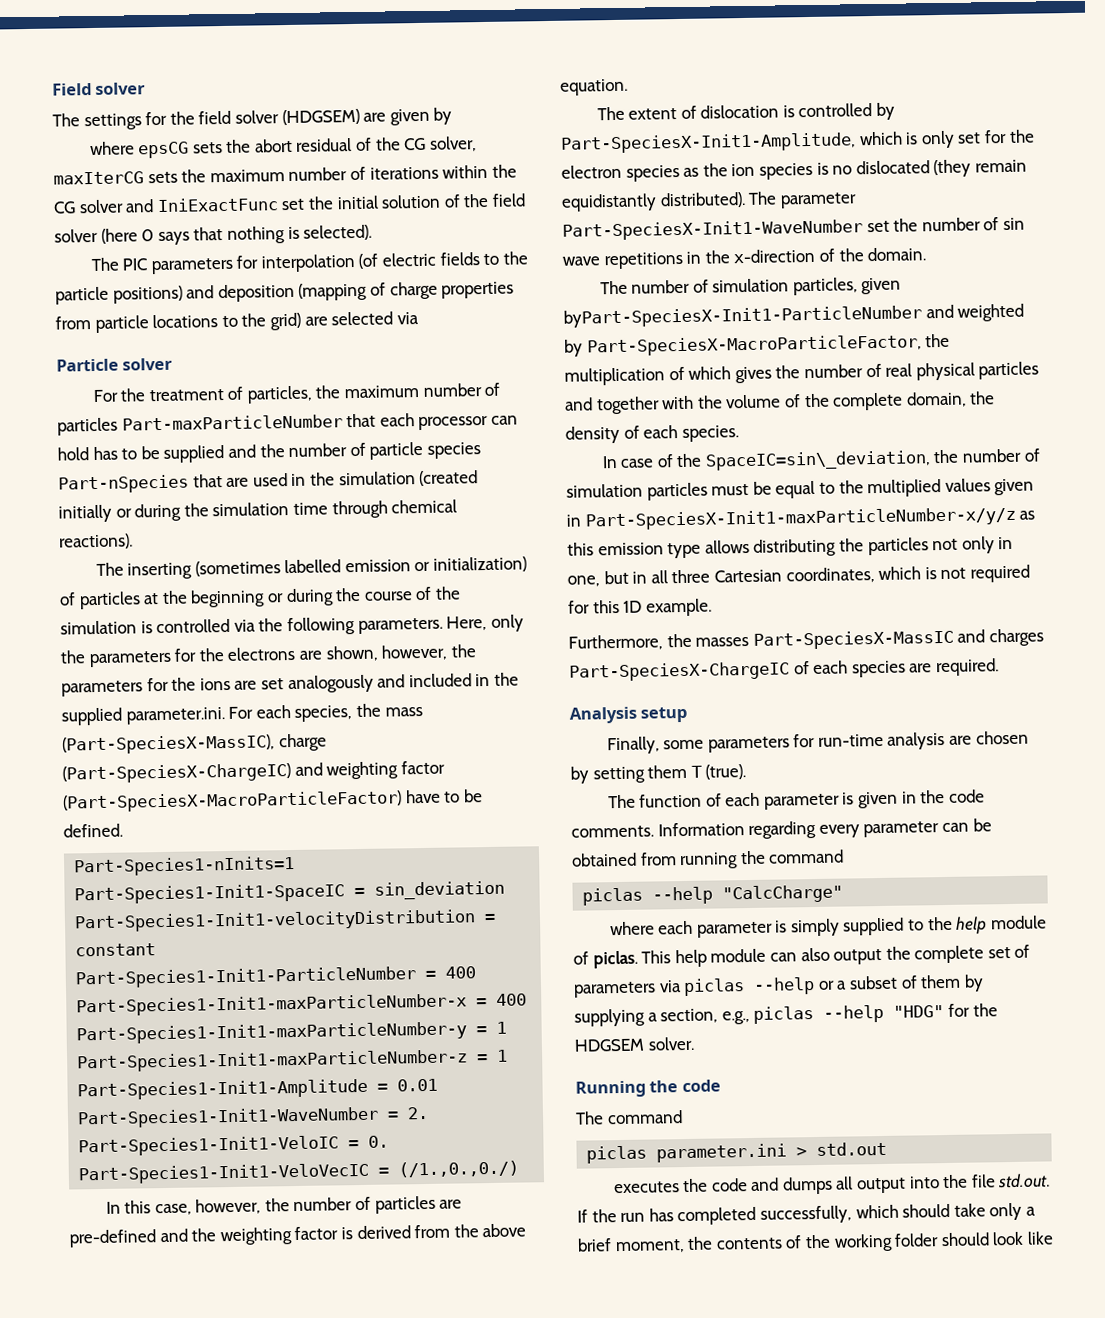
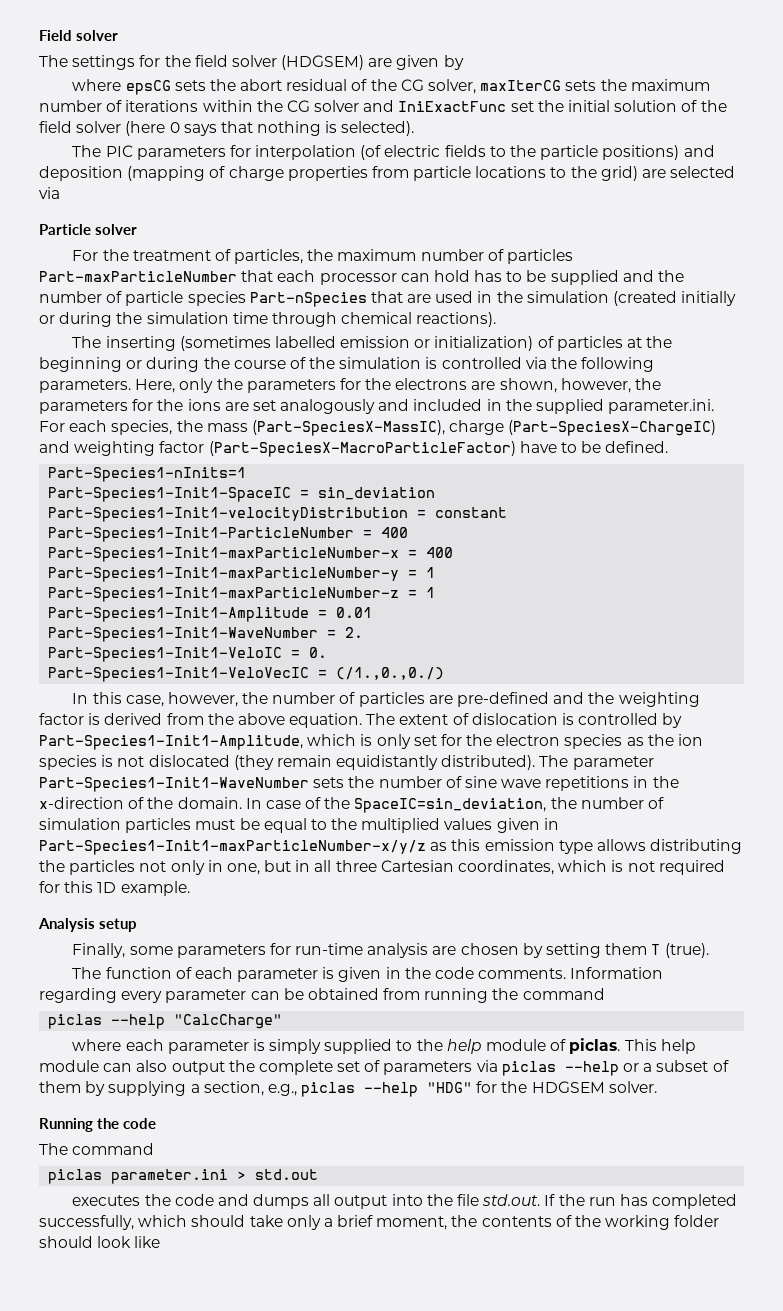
(628, 87) // -> (363, 720) none
[560,132,856,154] Part-SpeciesX-Init1-Amplitude, -> [39,735,303,750] Part-Species1-Init1-Amplitude,
[832,165,853,175] no -> [117,756,145,767] not
[562,217,1025,241] Part-SpeciesX-Init1-WaveNumber set the number of sin -> [39,776,497,792] Part-Species1-Init1-WaveNumber sets the number of sine
[599,277,902,296] [563,303,1025,328] [564,333,951,357] [564,361,1040,386] [564,391,996,415] [565,425,739,444] // The number of simulation particles, given byPart-SpeciesX-Init1-ParticleNumber and weighted by Part-SpeciesX-MacroParticleFactor, the multiplication of which gives the number of real physical particles and together with the volume of the complete domain, the density of each species. // -> (242, 803) none
[704,450,931,471] SpaceIC=sin\_deviation, -> [354,798,547,813] SpaceIC=sin_deviation,
[584,506,1016,531] Part-SpeciesX-Init1-maxParticleNumber-x/y/z -> [39,840,426,855] Part-Species1-Init1-maxParticleNumber-x/y/z
[568,628,1044,651] [569,658,999,682] // Furthermore, the masses Part-SpeciesX-MassIC and charges Part-SpeciesX-ChargeIC of each species are required. -> (190, 888) none

